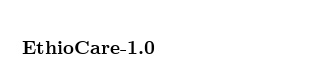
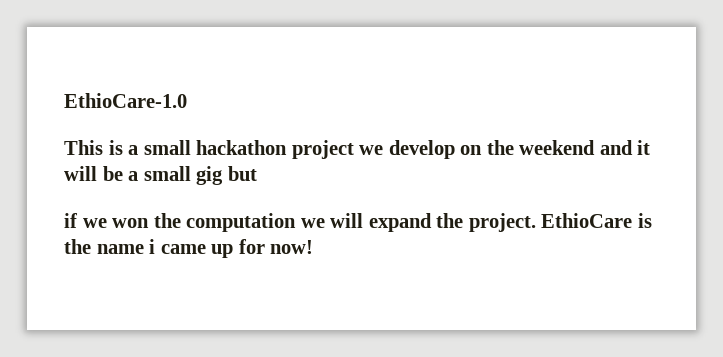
(155, 47) none -> [64,140,651,159] [64,166,257,185] [64,213,652,232] [64,239,314,258] // This is a small hackathon project we develop on the weekend and it will be a small gig but // if we won the computation we will expand the project. EthioCare is the name i came up for now!

